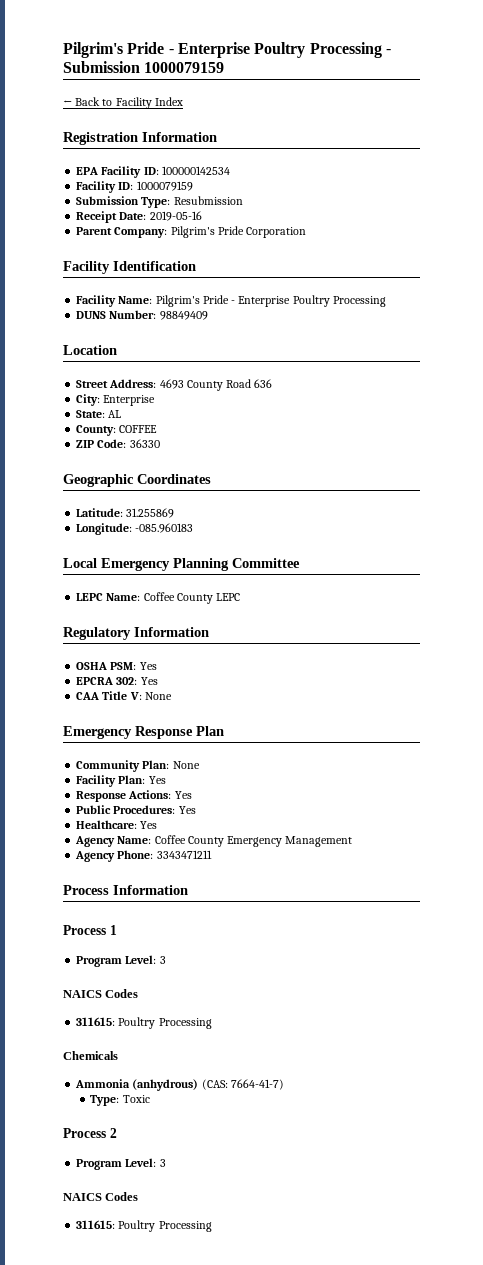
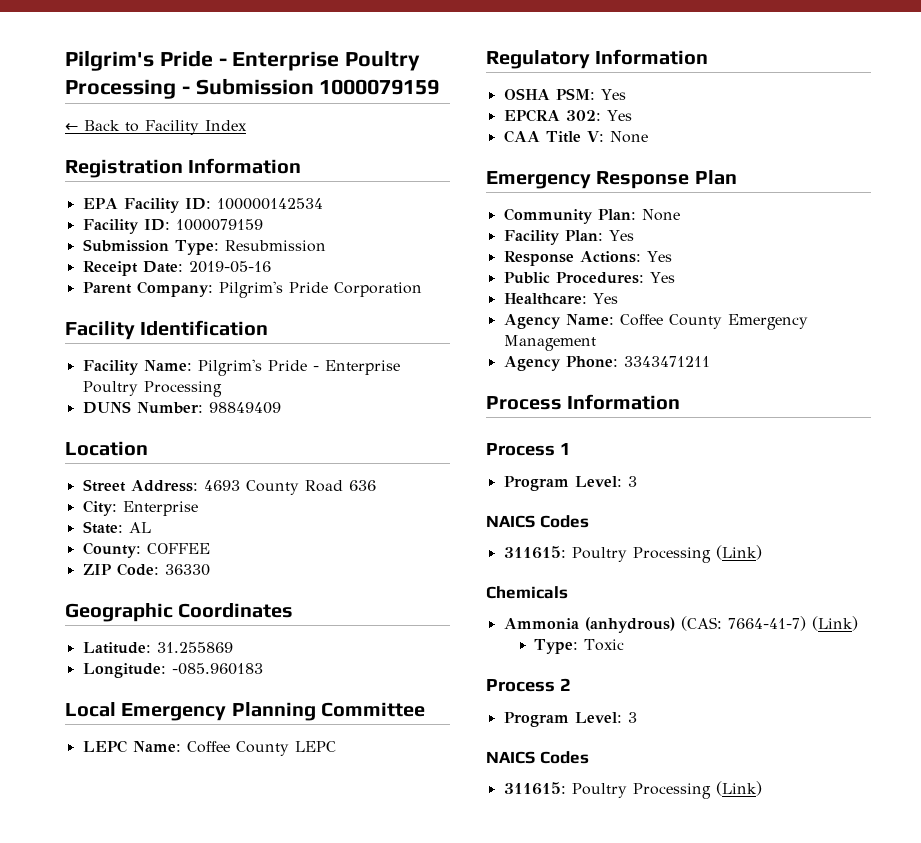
(212, 1023) none -> [715,545,762,560] (Link)
(284, 1084) none -> [811,616,858,631] (Link)
(212, 1226) none -> [715,781,762,796] (Link)

